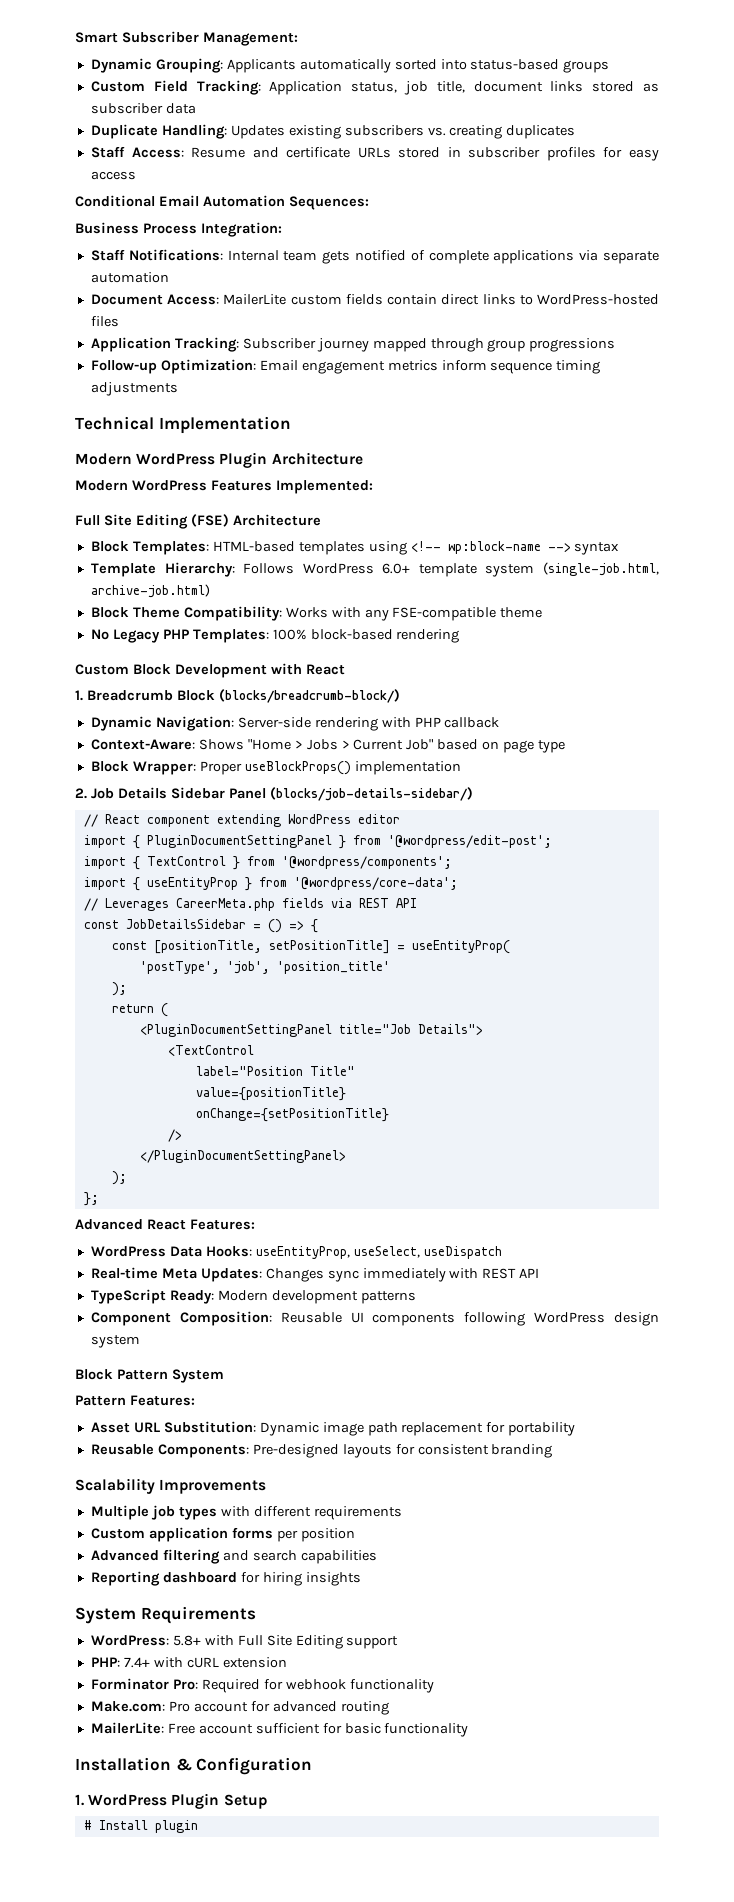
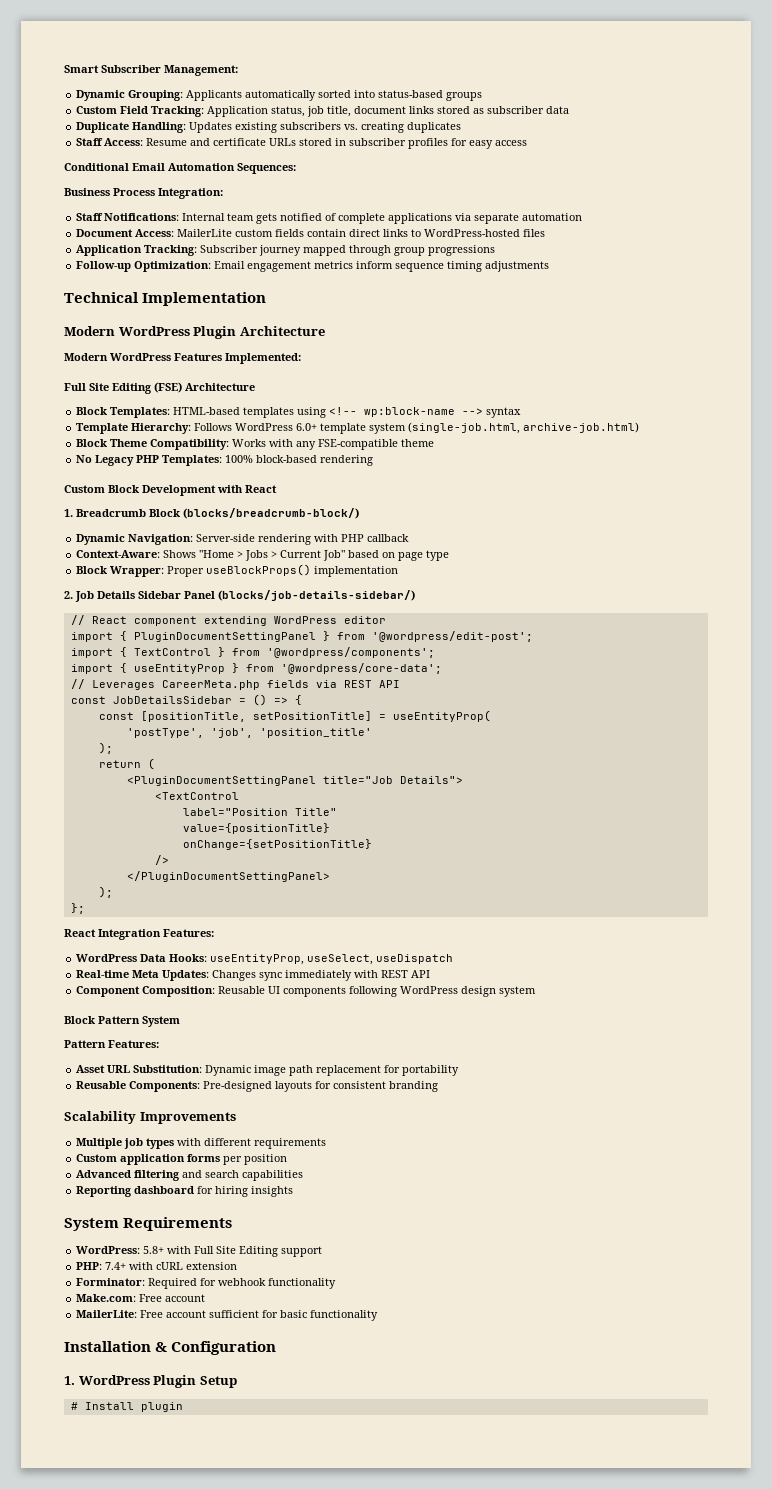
[75,1219,186,1230] Advanced React -> [64,929,161,940] React Integration
[90,1289,416,1304] // TypeScript Ready: Modern development patterns -> (431, 974) none
[90,1678,198,1690] Forminator Pro: -> [76,1278,146,1286] Forminator:
[168,1701,389,1715] Pro account for advanced routing -> [139,1294,206,1302] Free account

